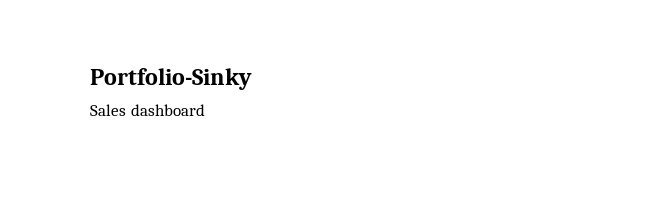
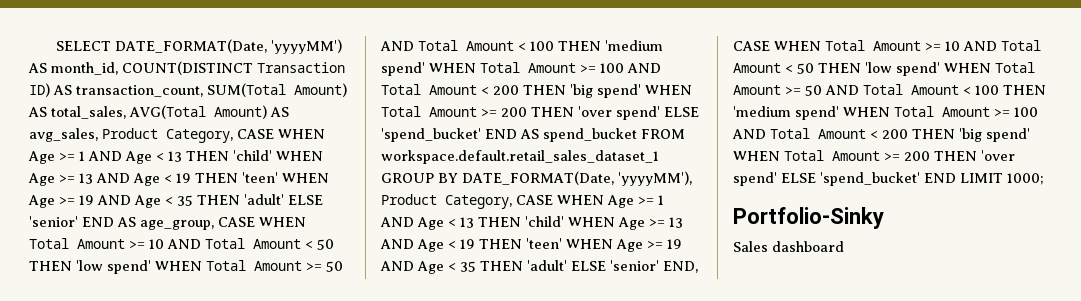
(90, 79) none -> [56,39,343,54] [28,61,345,75] [29,83,347,97] [28,105,289,119] [29,128,325,143] [28,150,323,164] [28,172,329,186] [28,194,323,208] [29,216,306,230] [29,238,334,250] [29,260,343,274] [380,40,663,51] [381,62,661,76] [381,84,692,98] [381,106,699,120] [381,128,685,142] [381,150,659,164] [381,171,692,186] [381,194,664,209] [380,216,683,230] [380,238,682,252] [380,260,698,274] [733,40,1041,51] [733,62,1035,76] [733,84,1046,96] [733,106,1038,120] [732,128,1030,142] [733,150,1015,161] [733,172,1044,186] SELECT DATE_FORMAT(Date, 'yyyyMM') AS month_id, COUNT(DISTINCT Transaction ID) AS transaction_count, SUM(Total Amount) AS total_sales, AVG(Total Amount) AS avg_sales, Product Category, CASE WHEN Age >= 1 AND Age < 13 THEN 'child' WHEN Age >= 13 AND Age < 19 THEN 'teen' WHEN Age >= 19 AND Age < 35 THEN 'adult' ELSE 'senior' END AS age_group, CASE WHEN Total Amount >= 10 AND Total Amount < 50 THEN 'low spend' WHEN Total Amount >= 50 AND Total Amount < 100 THEN 'medium spend' WHEN Total Amount >= 100 AND Total Amount < 200 THEN 'big spend' WHEN Total Amount >= 200 THEN 'over spend' ELSE 'spend_bucket' END AS spend_bucket FROM workspace.default.retail_sales_dataset_1 GROUP BY DATE_FORMAT(Date, 'yyyyMM'), Product Category, CASE WHEN Age >= 1 AND Age < 13 THEN 'child' WHEN Age >= 13 AND Age < 19 THEN 'teen' WHEN Age >= 19 AND Age < 35 THEN 'adult' ELSE 'senior' END, CASE WHEN Total Amount >= 10 AND Total Amount < 50 THEN 'low spend' WHEN Total Amount >= 50 AND Total Amount < 100 THEN 'medium spend' WHEN Total Amount >= 100 AND Total Amount < 200 THEN 'big spend' WHEN Total Amount >= 200 THEN 'over spend' ELSE 'spend_bucket' END LIMIT 1000; //

